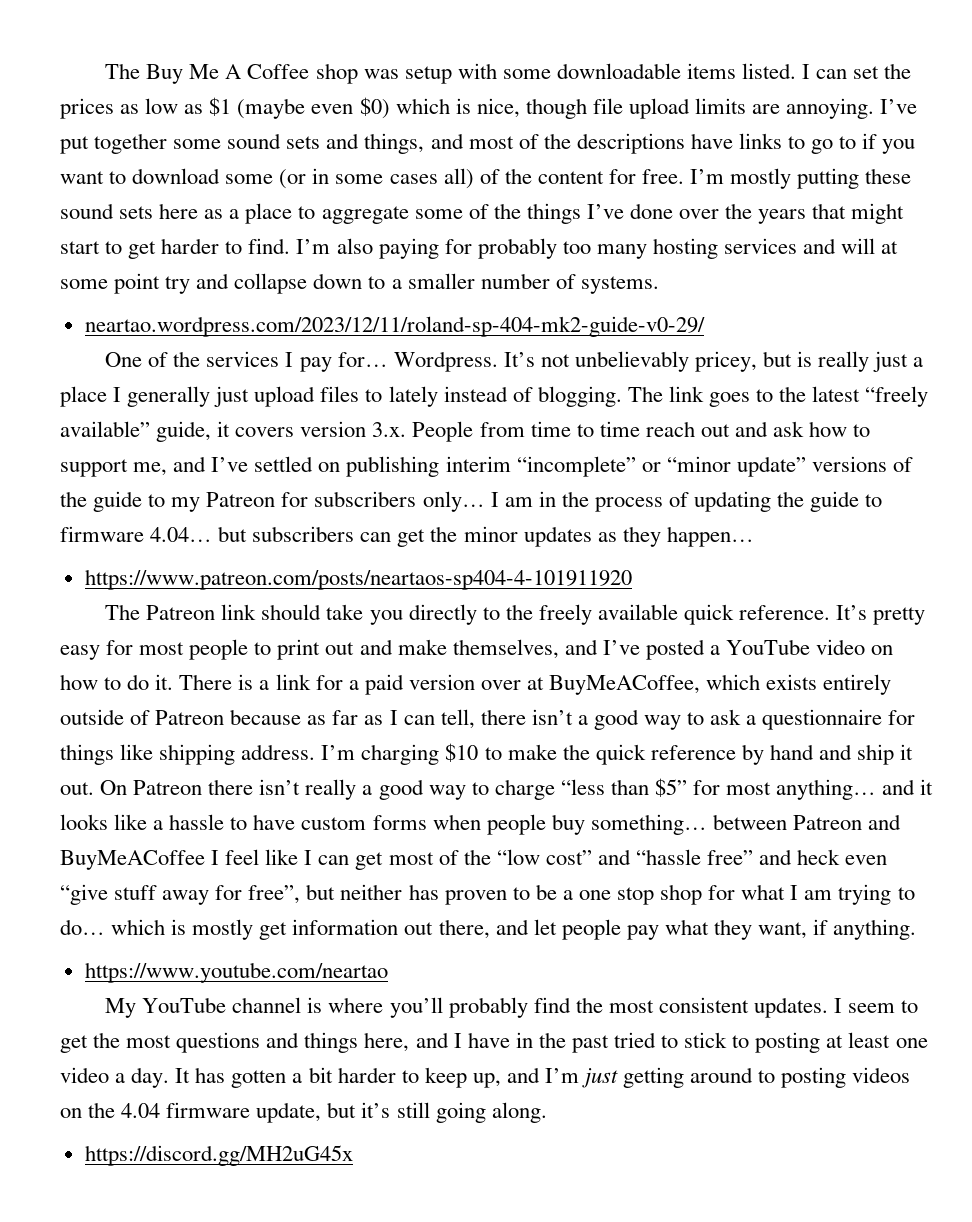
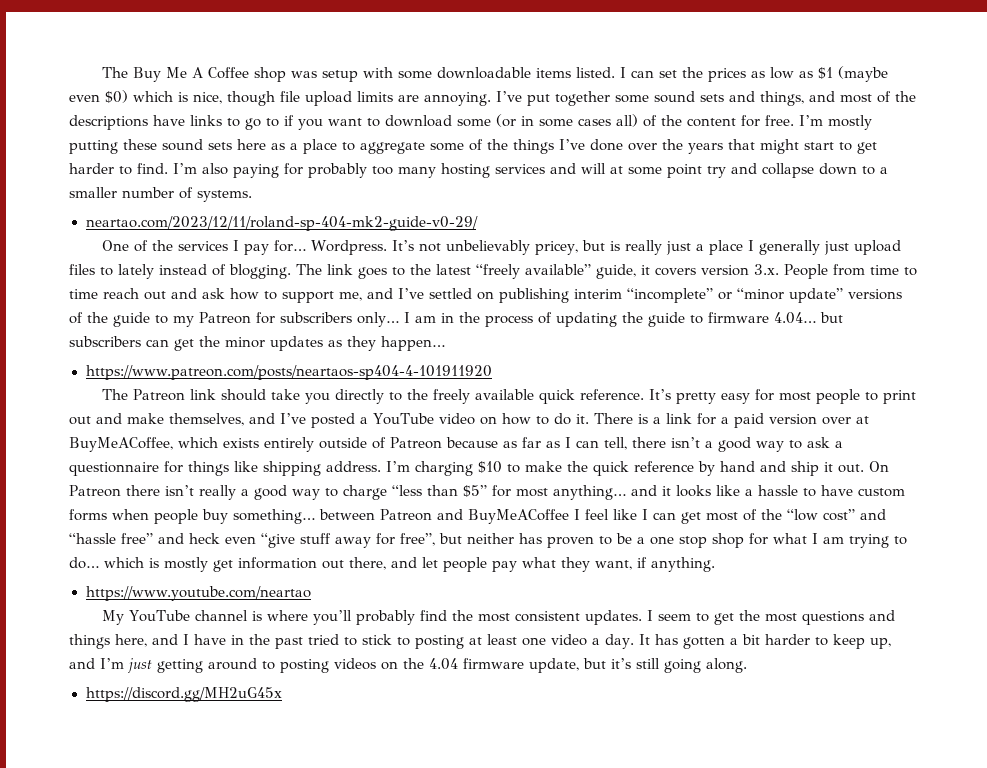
[84,316,705,337] neartao.wordpress.com/2023/12/11/roland-sp-404-mk2-guide-v0-29/ -> [85,216,478,231] neartao.com/2023/12/11/roland-sp-404-mk2-guide-v0-29/

